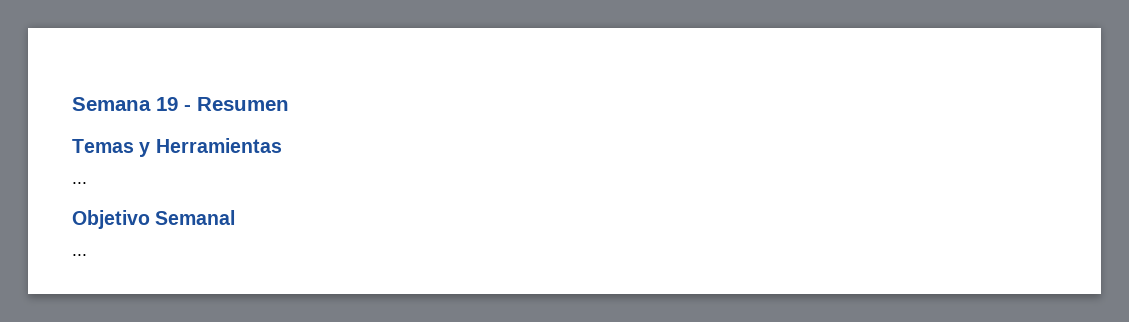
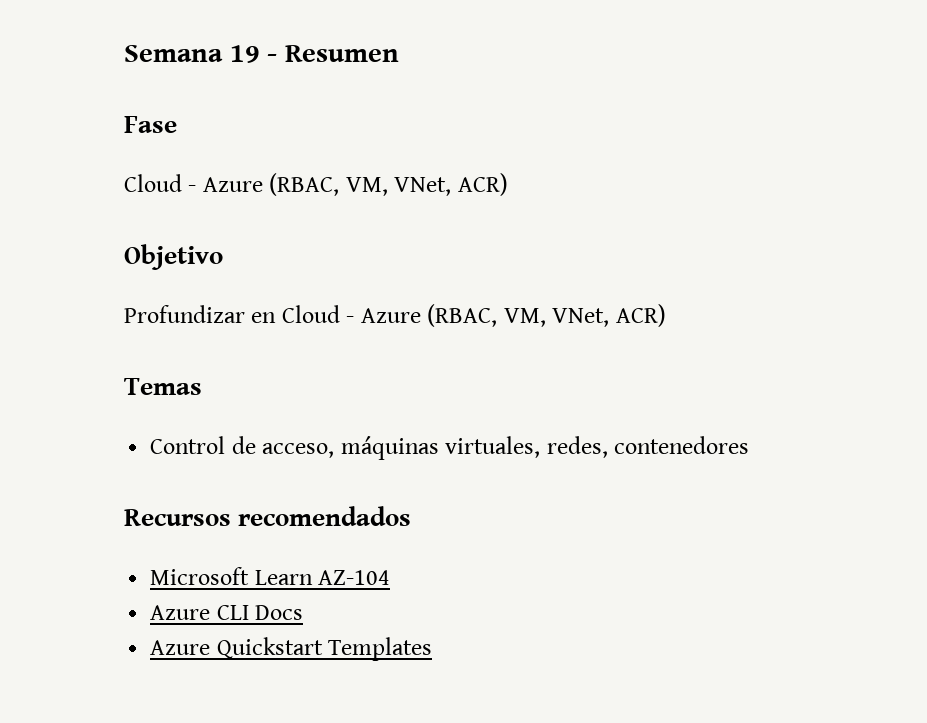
[72,138,282,157] [72,182,87,184] [72,210,236,229] [72,254,87,256] Temas y Herramientas // ... // Objetivo Semanal // ... -> [124,116,177,133] [124,173,508,196] [124,244,223,270] [124,304,666,327] [124,378,202,395] [150,436,750,460] [124,506,412,526] [150,567,391,585] [150,605,304,620] [150,637,433,661] Fase // Cloud - Azure (RBAC, VM, VNet, ACR) // Objetivo // Profundizar en Cloud - Azure (RBAC, VM, VNet, ACR) // Temas // Control de acceso, máquinas virtuales, redes, contenedores // Recursos recomendados // Microsoft Learn AZ-104 // Azure CLI Docs // Azure Quickstart Templates

